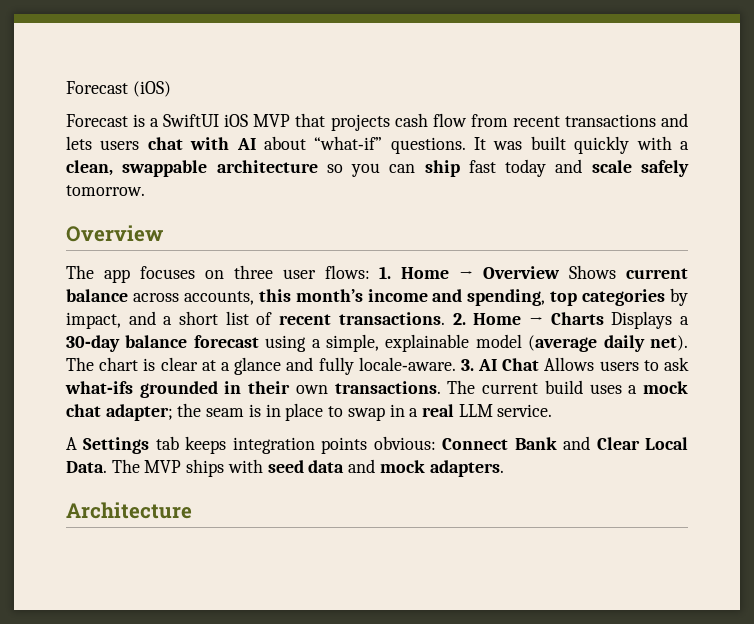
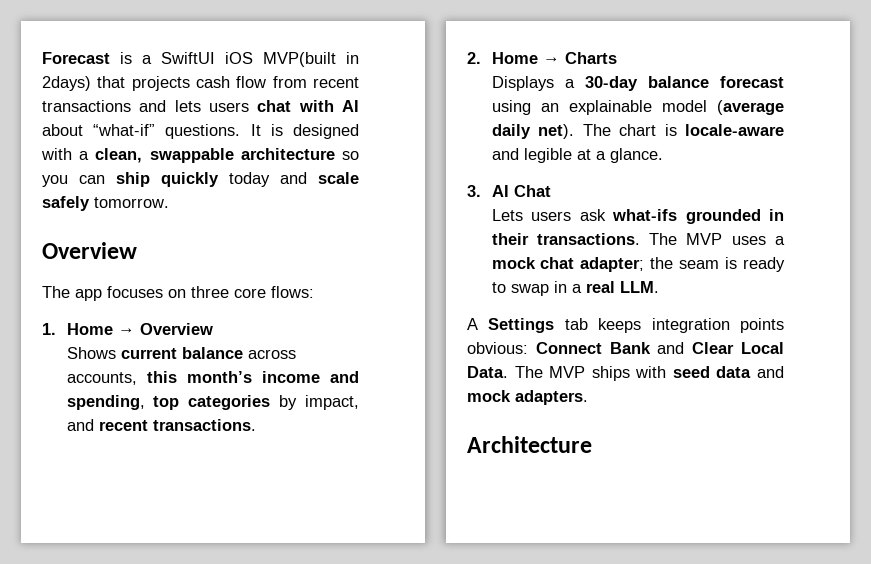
[66,81,171,97] [66,114,128,127] Forecast (iOS) // Forecast -> [42,52,110,64] Forecast
[253,114,291,127] MVP -> [263,52,359,67] [42,76,91,91] MVP(built in 2days)
[493,136,630,154] was built quickly -> [270,124,359,139] is designed
[468,160,496,173] fast -> [161,172,219,187] quickly
[282,269,316,279] user -> [234,288,266,298] core
(370, 272) none -> (314, 292) //
(561, 272) none -> (213, 329) //
[163,311,273,325] a short list of -> (94, 425) none
(445, 318) none -> (256, 425) //
(604, 318) none -> (617, 58) //
[311,334,379,352] a simple, -> [540,103,559,112] an
[160,357,456,375] clear at a glance and fully locale‑aware. -> [685,124,784,136] [491,148,663,163] locale‑aware and legible at a glance. //
[544,357,659,371] Allows users to -> [491,209,572,221] // Lets users
[295,385,328,394] own -> (529, 239) none
[482,380,583,394] current build -> [686,233,723,245] MVP
[265,403,324,421] in place -> [743,257,785,272] ready
[458,404,553,417] LLM service. -> [619,281,659,293] LLM.

